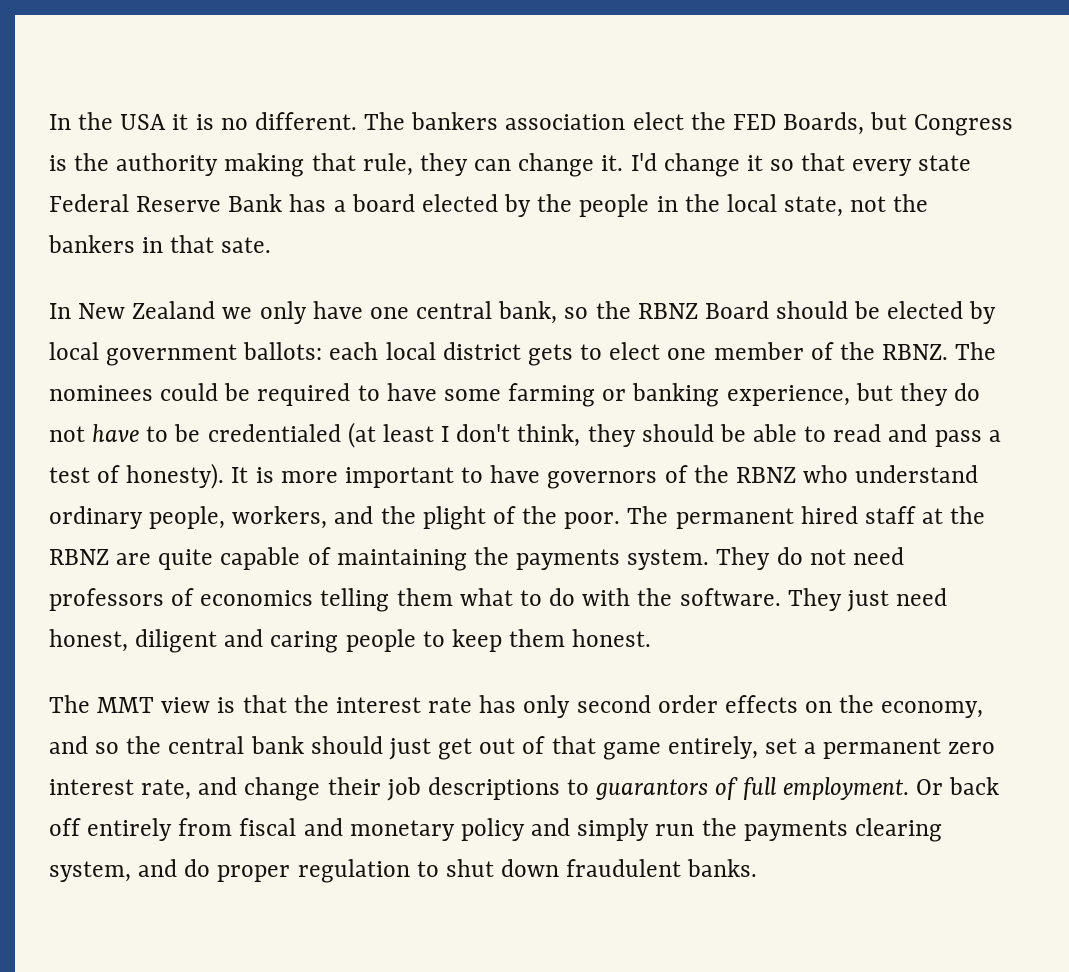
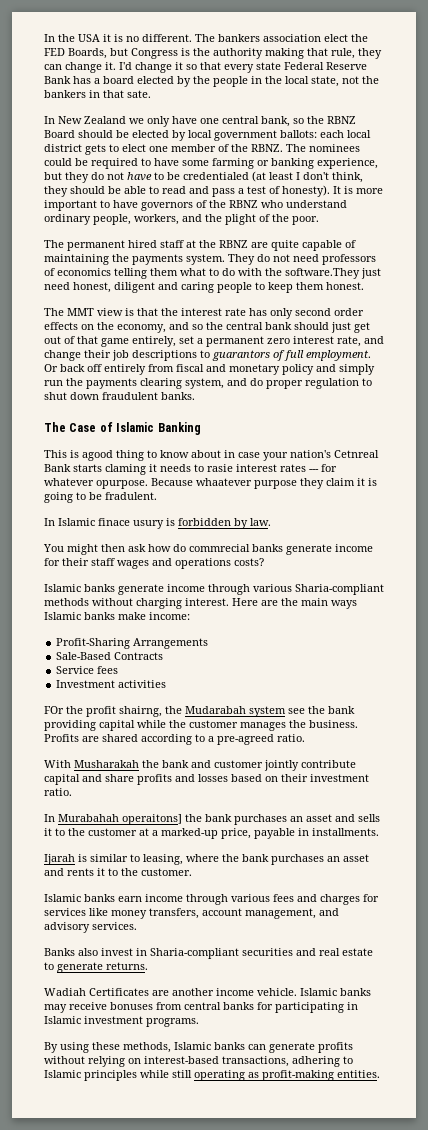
(621, 520) none -> (319, 220) //
[679,588,842,611] software. They -> [285,268,360,279] software.They
(758, 868) none -> [44,422,201,435] [44,450,379,461] [44,464,337,475] [44,478,377,489] [44,492,157,503] [44,518,271,529] [43,544,373,555] [44,558,264,569] [44,584,384,595] [44,598,357,609] [44,612,190,620] [56,638,209,649] [56,652,164,660] [56,666,119,674] [56,680,167,688] [44,706,355,717] [44,720,358,731] [44,734,305,745] [44,760,356,771] [44,774,369,785] [44,788,72,796] [44,814,380,825] [44,828,379,839] [44,854,369,865] [44,868,192,876] [44,894,379,905] [44,908,339,919] [44,922,137,933] [44,948,373,959] [44,962,148,973] [44,988,371,996] [44,1002,358,1013] [44,1016,199,1027] [44,1042,353,1053] [44,1056,353,1067] [44,1070,380,1081] // The Case of Islamic Banking // This is agood thing to know about in case your nation's Cetnreal Bank starts claming it needs to rasie interest rates --- for whatever opurpose. Because whaatever purpose they claim it is going to be fradulent. // In Islamic finace usury is forbidden by law. // You might then ask how do commrecial banks generate income for their staff wages and operations costs? // Islamic banks generate income through various Sharia-compliant methods without charging interest. Here are the main ways Islamic banks make income: // Profit-Sharing Arrangements // Sale-Based Contracts // Service fees // Investment activities // FOr the profit shairng, the Mudarabah system see the bank providing capital while the customer manages the business. Profits are shared according to a pre-agreed ratio. // With Musharakah the bank and customer jointly contribute capital and share profits and losses based on their investment ratio. // In Murabahah operaitons] the bank purchases an asset and sells it to the customer at a marked-up price, payable in installments. // Ijarah is similar to leasing, where the bank purchases an asset and rents it to the customer. // Islamic banks earn income through various fees and charges for services like money transfers, account management, and advisory services. // Banks also invest in Sharia-compliant securities and real estate to generate returns. // Wadiah Certificates are another income vehicle. Islamic banks may receive bonuses from central banks for participating in Islamic investment programs. // By using these methods, Islamic banks can generate profits without relying on interest-based transactions, adhering to Islamic principles while still operating as profit-making entities.

